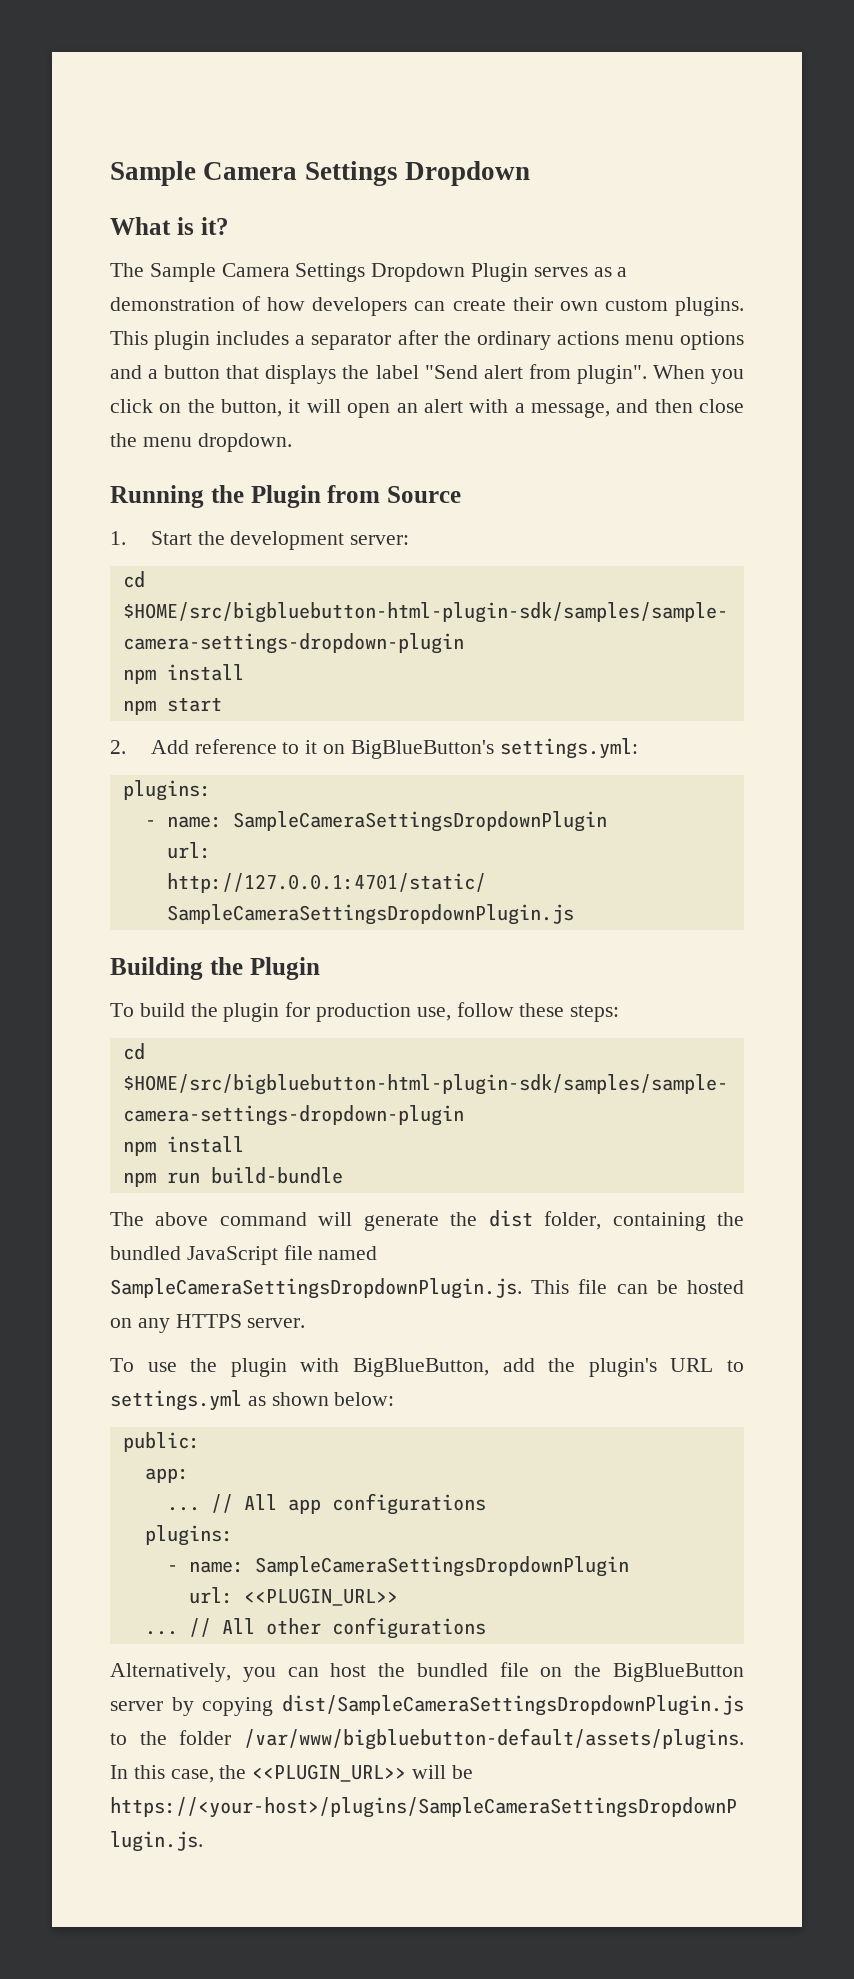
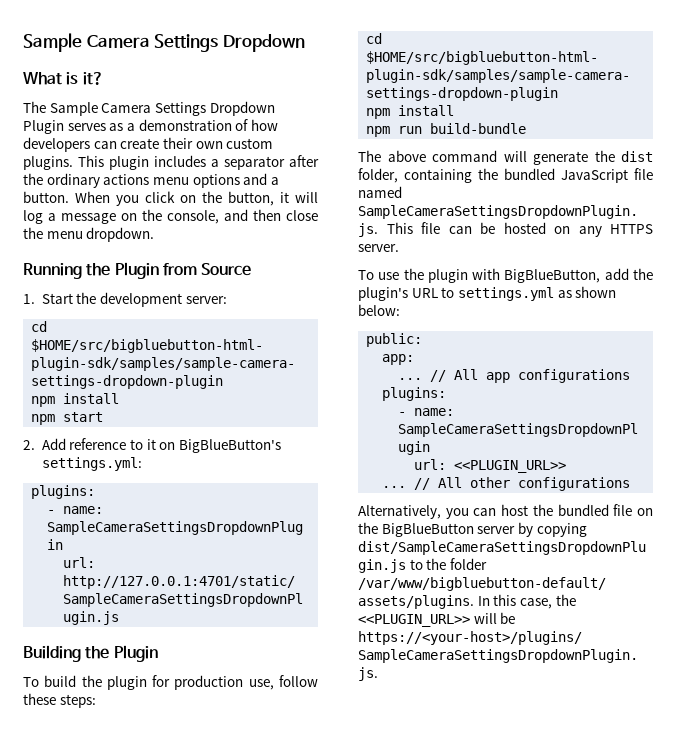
[164,364,647,384] button that displays the label "Send alert from plugin". -> [23,191,69,203] button.
[347,399,610,418] open an alert with a message, -> [23,209,219,224] log a message on the console,

